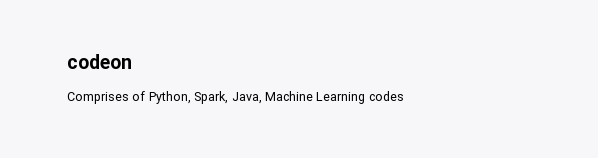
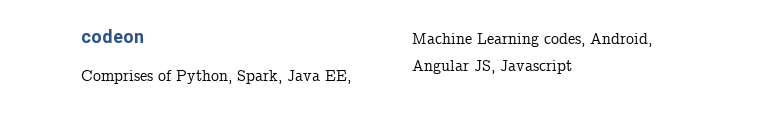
[231,91,404,104] Java, Machine Learning codes -> [287,70,351,84] [412,33,652,47] [412,60,572,74] Java EE, Machine Learning codes, Android, Angular JS, Javascript

